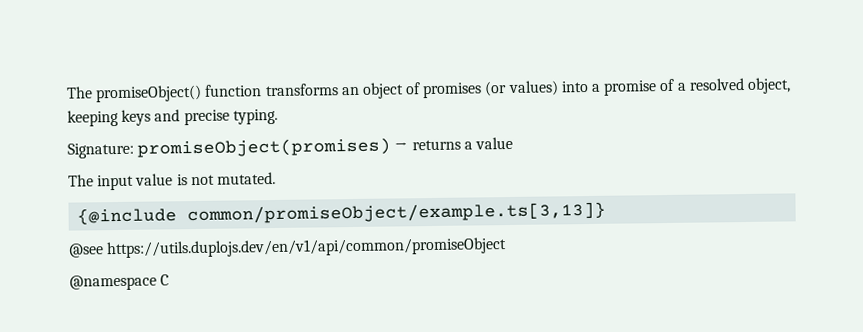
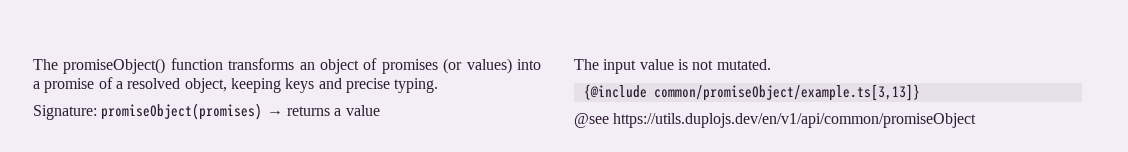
[69,274,170,291] // @namespace C -> (977, 120) none

